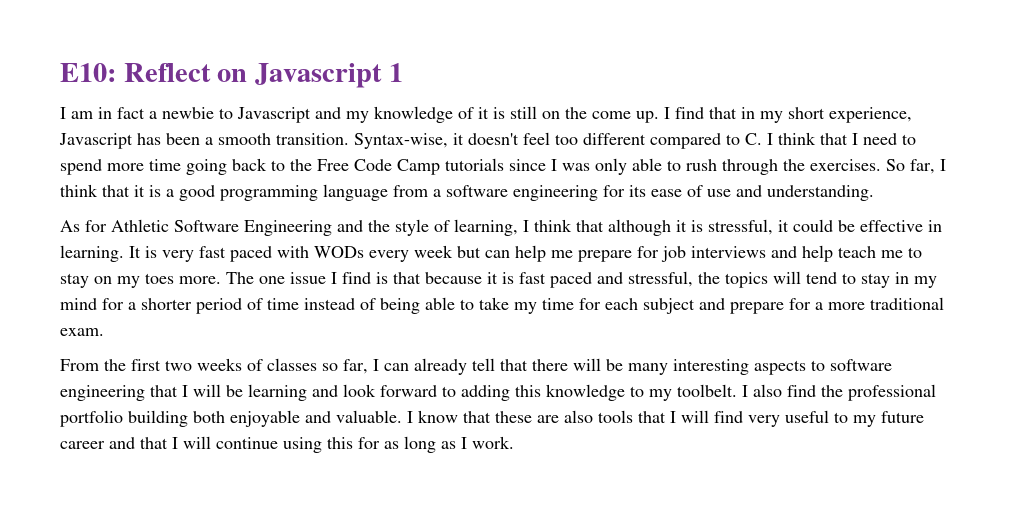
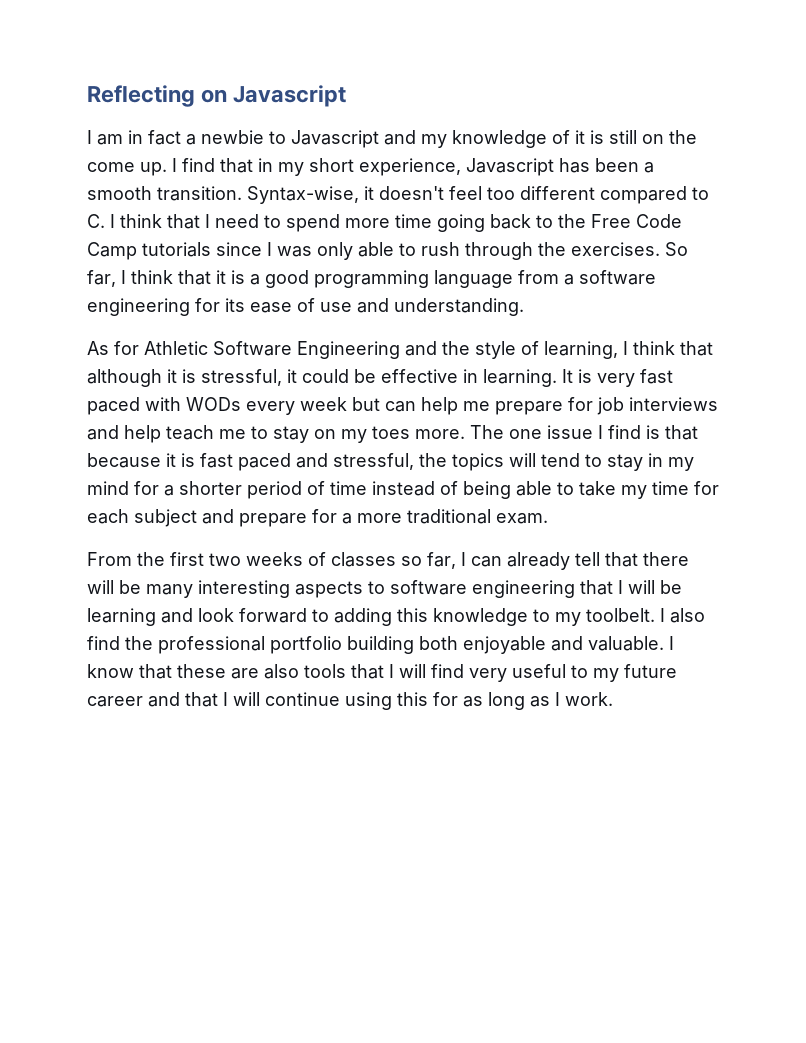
[60,63,211,82] E10: Reflect -> [87,85,195,107] Reflecting
[388,63,403,82] 1 -> (347, 96) none

